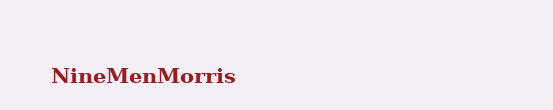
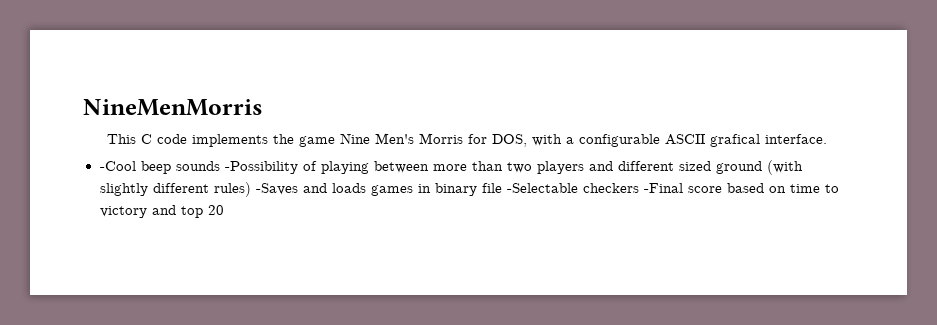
(236, 75) none -> [107,133,828,147] [99,160,803,175] [99,182,839,197] [99,205,224,218] // This C code implements the game Nine Men's Morris for DOS, with a configurable ASCII grafical interface. // -Cool beep sounds -Possibility of playing between more than two players and different sized ground (with slightly different rules) -Saves and loads games in binary file -Selectable checkers -Final score based on time to victory and top 20

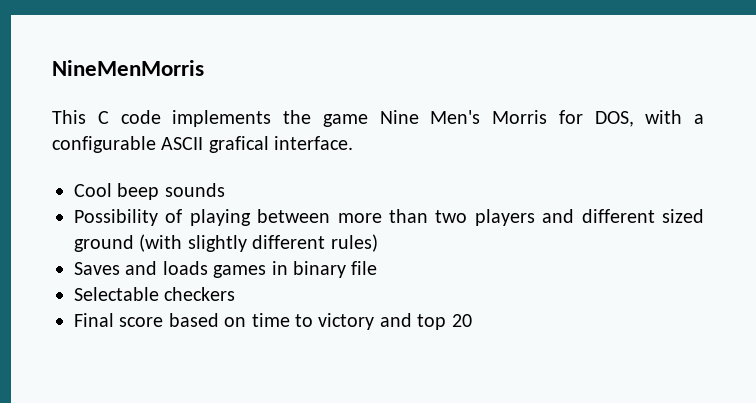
[99,161,136,171] -Cool -> [74,183,112,197] Cool
[224,161,298,174] -Possibility -> [74,209,158,226] // Possibility
[255,183,298,195] -Saves -> [74,262,120,275] // Saves
[506,183,578,193] -Selectable -> [74,287,159,301] // Selectable
[643,183,683,193] -Final -> [74,313,114,327] // Final

